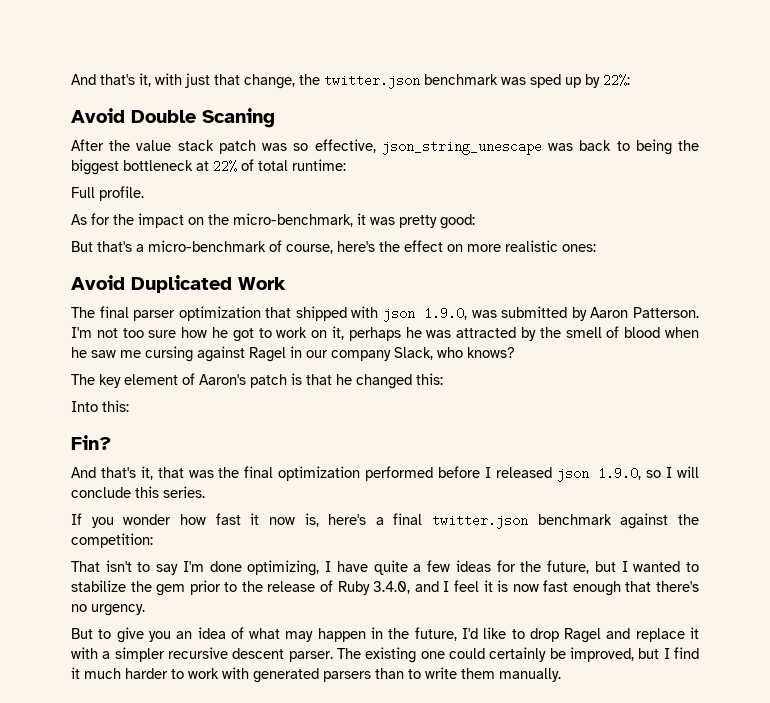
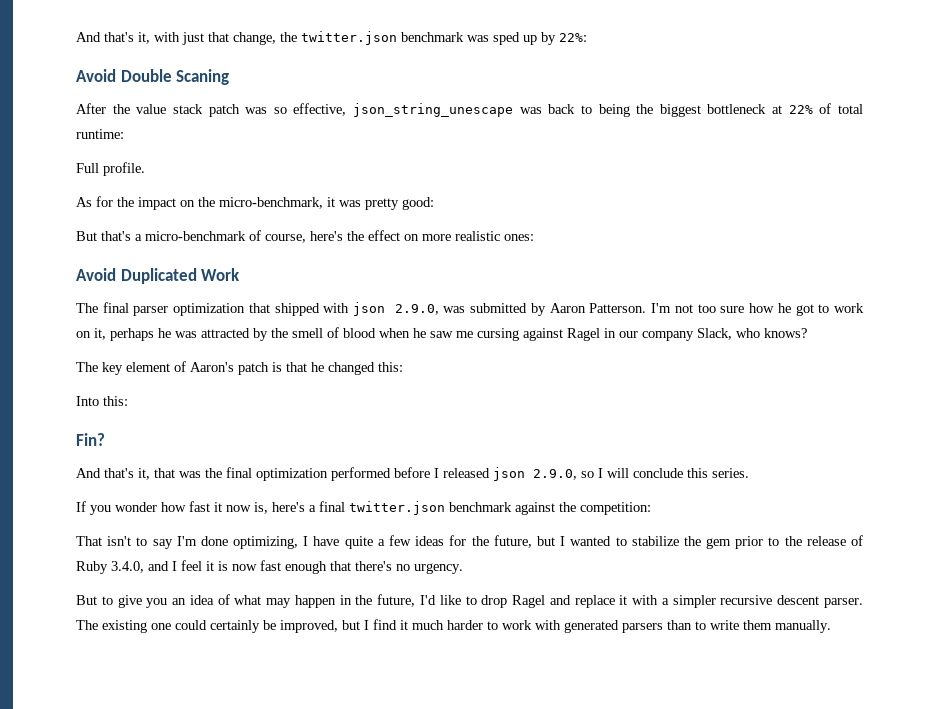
[424,307,468,320] 1.9.0, -> [394,304,439,315] 2.9.0,
[598,467,642,480] 1.9.0, -> [533,469,577,480] 2.9.0,

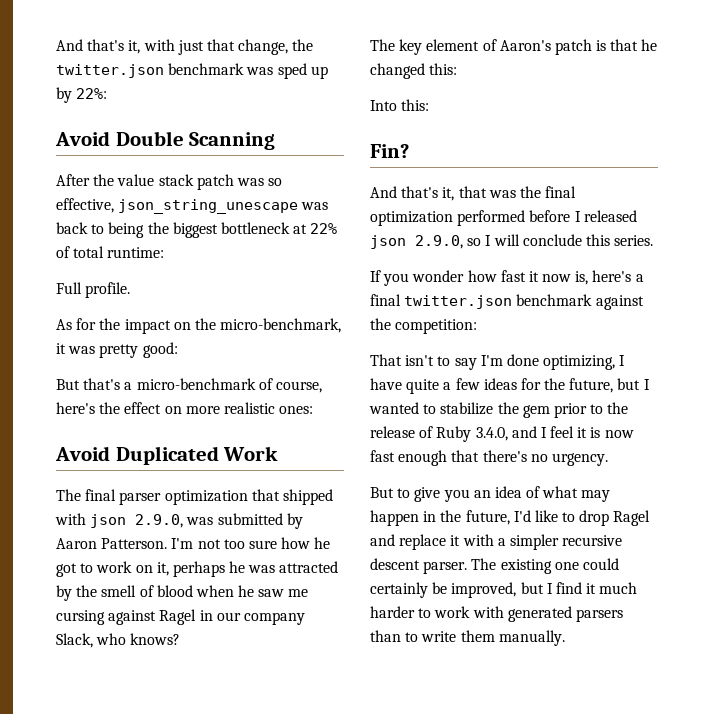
[176,69,230,85] Scaning -> [189,132,276,150] Scanning

